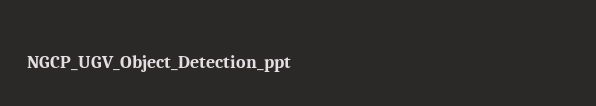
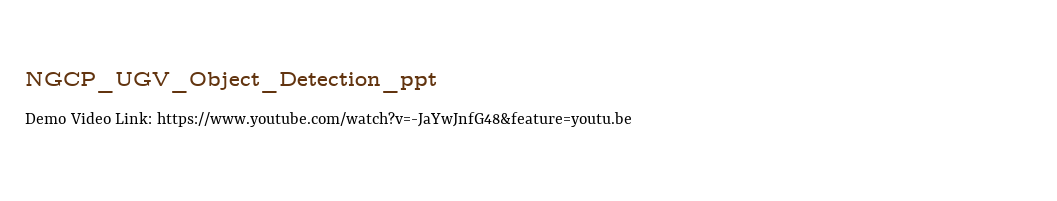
(291, 63) none -> [25,112,633,127] // Demo Video Link: https://www.youtube.com/watch?v=-JaYwJnfG48&feature=youtu.be

